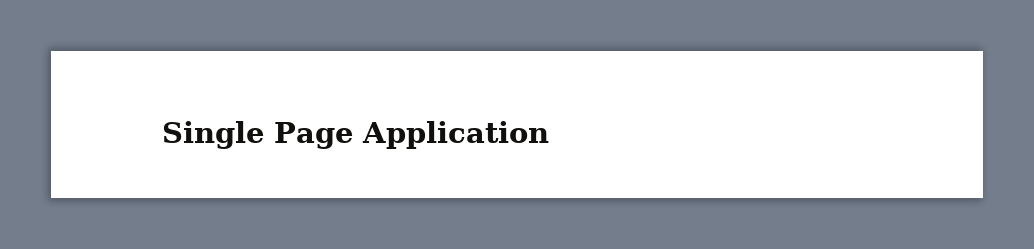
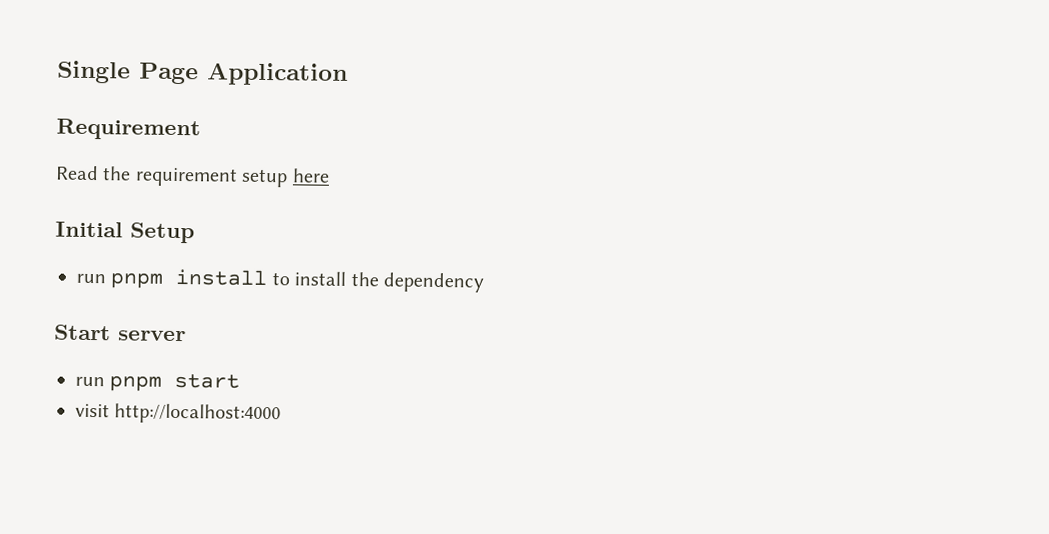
(549, 135) none -> [56,118,201,141] [55,165,330,188] [55,221,195,244] [76,268,484,293] [54,324,186,342] [75,373,241,392] [75,403,282,425] // Requirement // Read the requirement setup here // Initial Setup // run pnpm install to install the dependency // Start server // run pnpm start // visit http://localhost:4000

